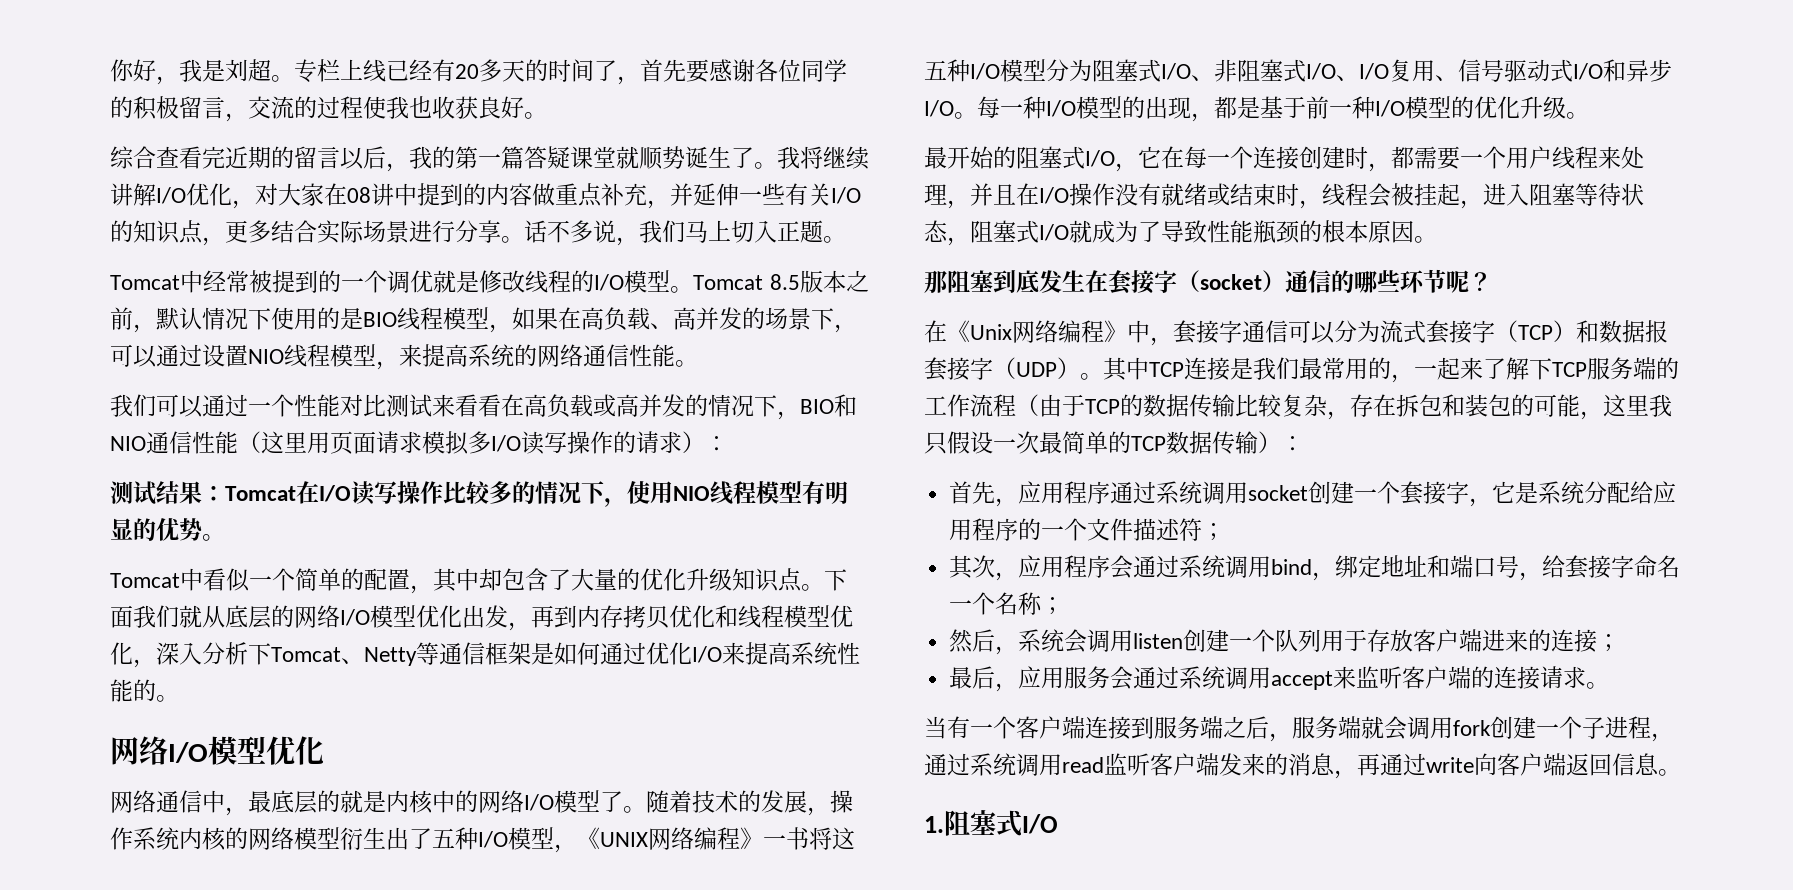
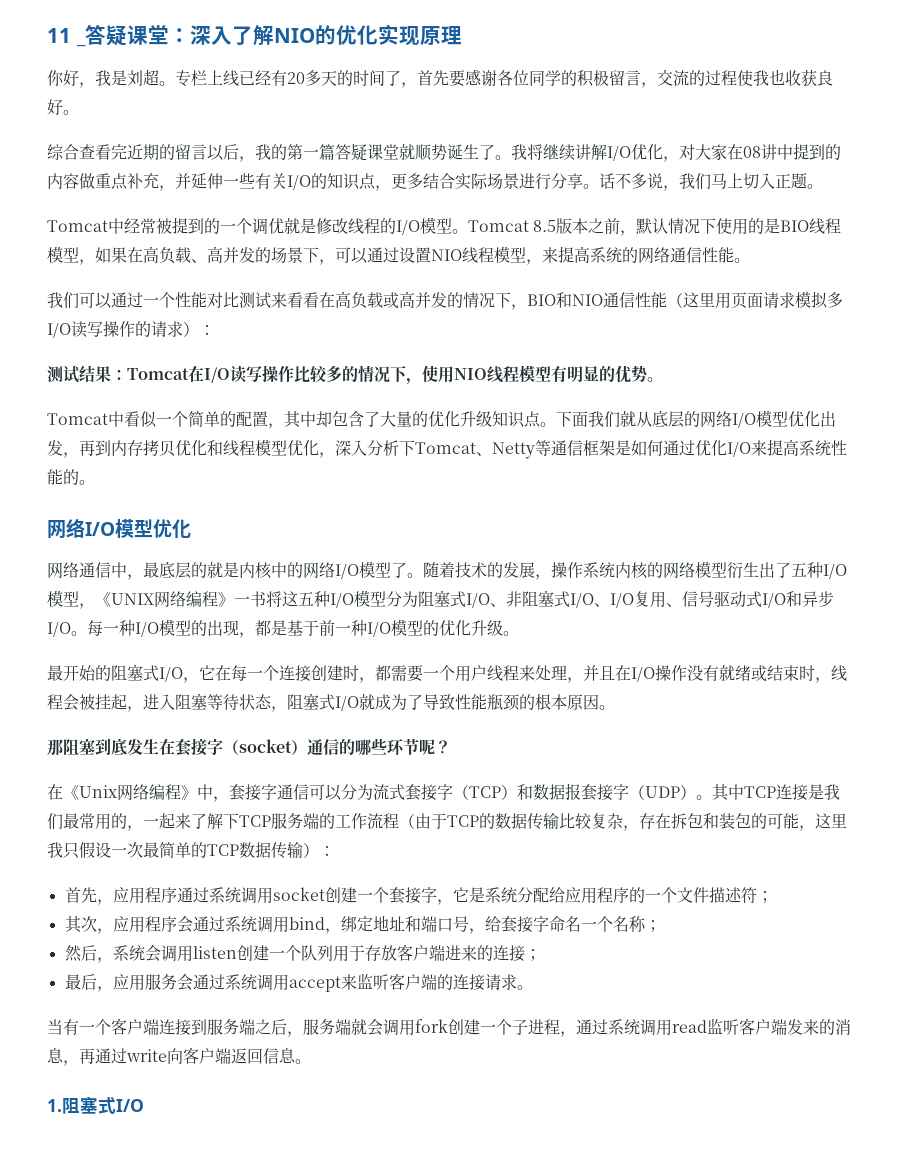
(110, 70) none -> [47,28,71,43] [75,24,462,47] 11 _答疑课堂：深入了解NIO的优化实现原理 //

